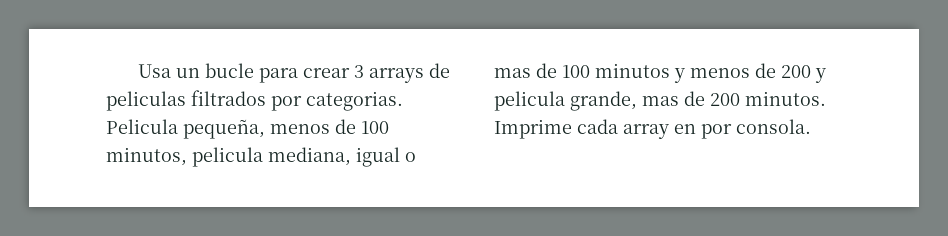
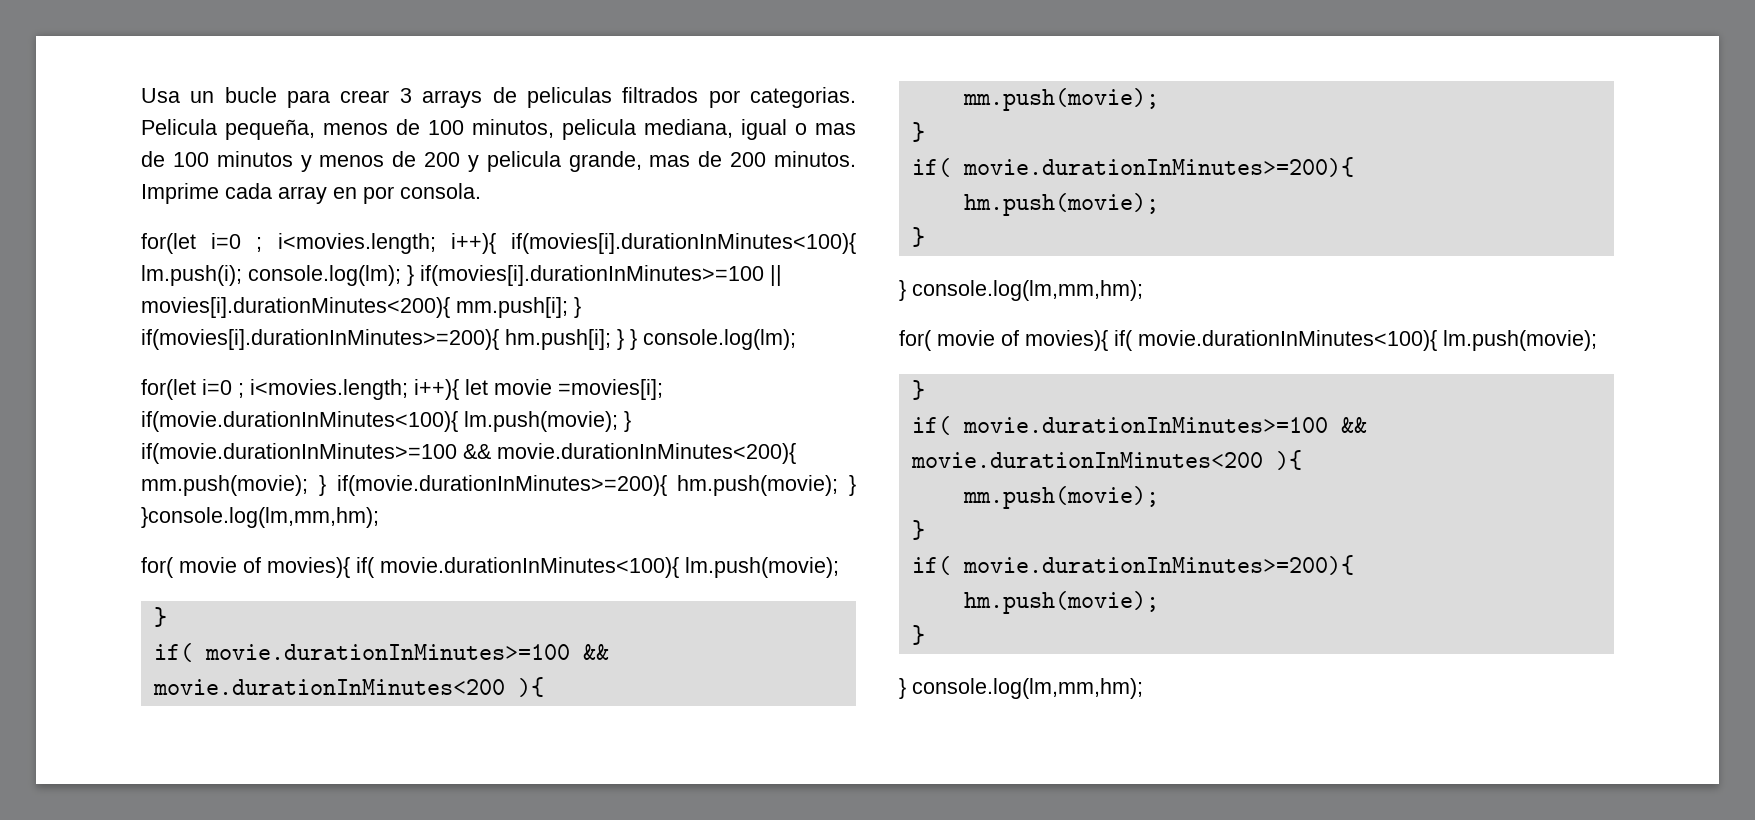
(811, 126) none -> [141,233,856,254] [141,265,782,286] [141,297,581,318] [141,329,796,350] [141,379,663,400] [141,411,631,432] [141,443,796,464] [141,475,856,496] [141,507,379,528] [141,557,839,578] [153,607,167,627] [153,643,609,662] [152,677,544,697] [962,88,1159,111] [911,122,925,142] [911,157,1354,177] [963,193,1159,216] [911,227,925,247] [899,280,1143,301] [899,330,1597,351] [911,380,925,400] [911,416,1367,435] [910,450,1302,470] [962,486,1159,509] [911,520,925,540] [911,555,1354,575] [963,591,1159,614] [911,625,925,645] [899,678,1143,699] // for(let i=0 ; i<movies.length; i++){ if(movies[i].durationInMinutes<100){ lm.push(i); console.log(lm); } if(movies[i].durationInMinutes>=100 || movies[i].durationMinutes<200){ mm.push[i]; } if(movies[i].durationInMinutes>=200){ hm.push[i]; } } console.log(lm); // for(let i=0 ; i<movies.length; i++){ let movie =movies[i]; if(movie.durationInMinutes<100){ lm.push(movie); } if(movie.durationInMinutes>=100 && movie.durationInMinutes<200){ mm.push(movie); } if(movie.durationInMinutes>=200){ hm.push(movie); } }console.log(lm,mm,hm); // for( movie of movies){ if( movie.durationInMinutes<100){ lm.push(movie); // } // if( movie.durationInMinutes>=100 && movie.durationInMinutes<200 ){ // mm.push(movie); // } // if( movie.durationInMinutes>=200){ // hm.push(movie); // } // } console.log(lm,mm,hm); // for( movie of movies){ if( movie.durationInMinutes<100){ lm.push(movie); // } // if( movie.durationInMinutes>=100 && movie.durationInMinutes<200 ){ // mm.push(movie); // } // if( movie.durationInMinutes>=200){ // hm.push(movie); // } // } console.log(lm,mm,hm);

